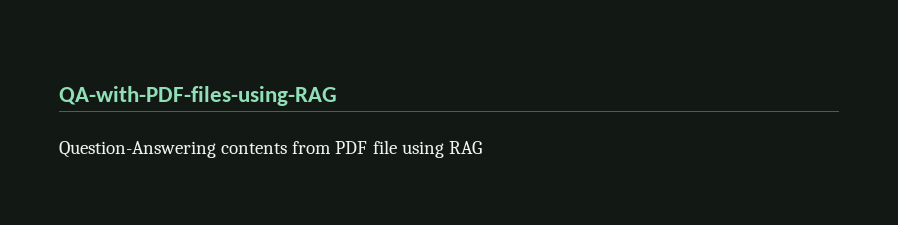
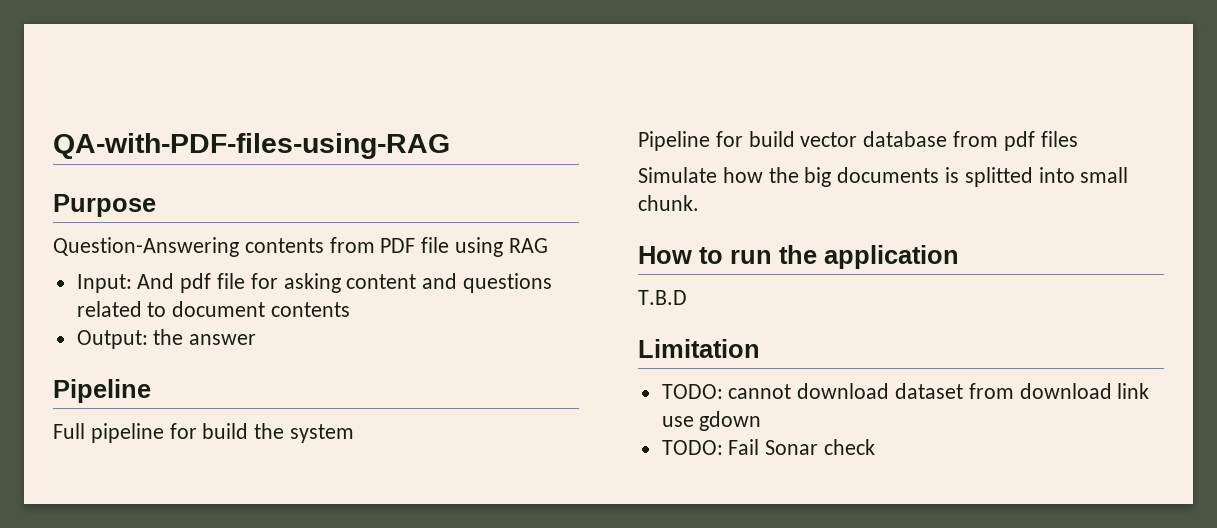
(337, 96) none -> [53,194,156,217] // Purpose
(482, 147) none -> [76,273,553,293] [76,301,351,317] [76,329,257,349] [53,379,151,403] [53,423,355,443] [638,131,1078,151] [638,167,1129,187] [638,195,699,211] [638,245,959,269] [638,290,687,305] [638,339,760,358] [661,383,1150,399] [661,411,762,431] [661,439,876,455] // Input: And pdf file for asking content and questions related to document contents // Output: the answer // Pipeline // Full pipeline for build the system // Pipeline for build vector database from pdf files // Simulate how the big documents is splitted into small chunk. // How to run the application // T.B.D // Limitation // TODO: cannot download dataset from download link use gdown // TODO: Fail Sonar check

